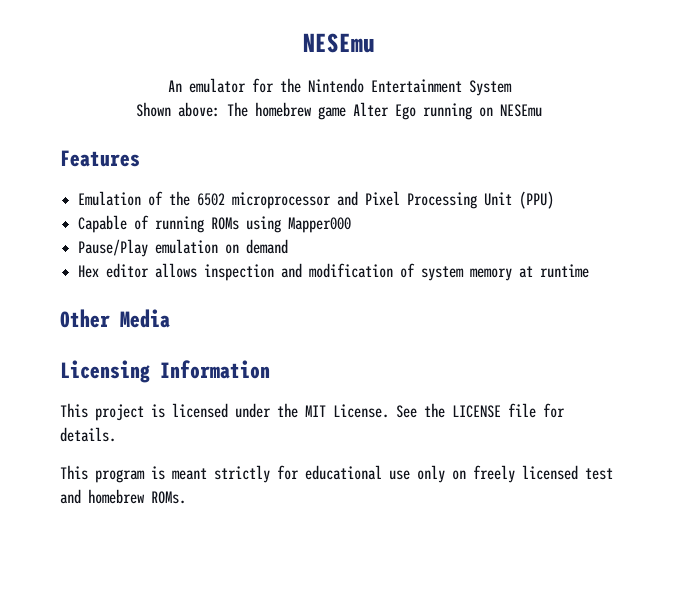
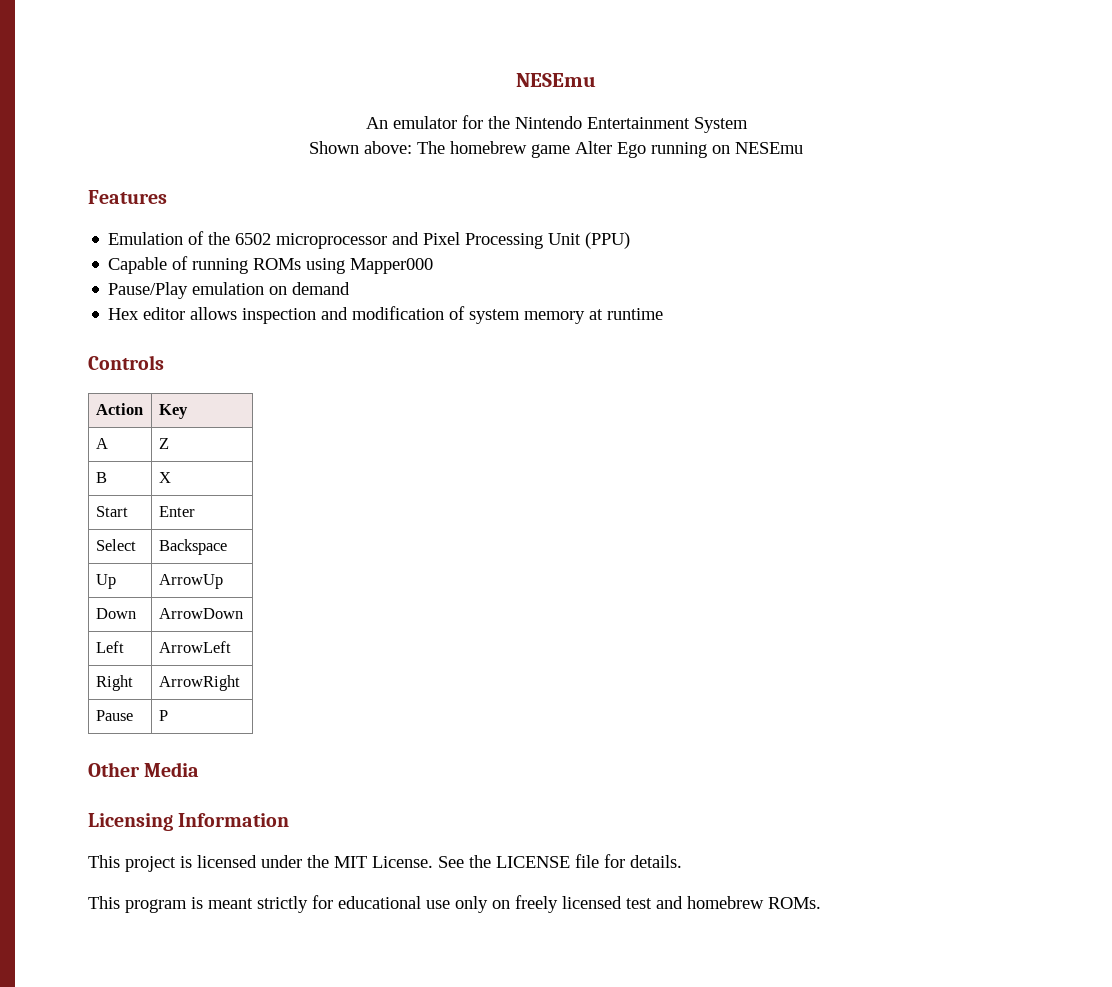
(590, 271) none -> [88,355,164,370] [95,403,143,415] [158,404,188,419] [95,438,108,449] [158,438,169,449] [95,472,107,483] [158,472,171,483] [95,506,128,517] [158,506,195,517] [95,539,136,551] [158,539,227,555] [95,574,116,589] [158,574,223,589] [95,608,136,619] [158,608,243,619] [95,641,124,653] [158,641,231,653] [95,675,133,691] [158,675,240,691] [95,710,133,721] [158,710,168,721] // Controls // Action | Key // A | Z // B | X // Start | Enter // Select | Backspace // Up | ArrowUp // Down | ArrowDown // Left | ArrowLeft // Right | ArrowRight // Pause | P

